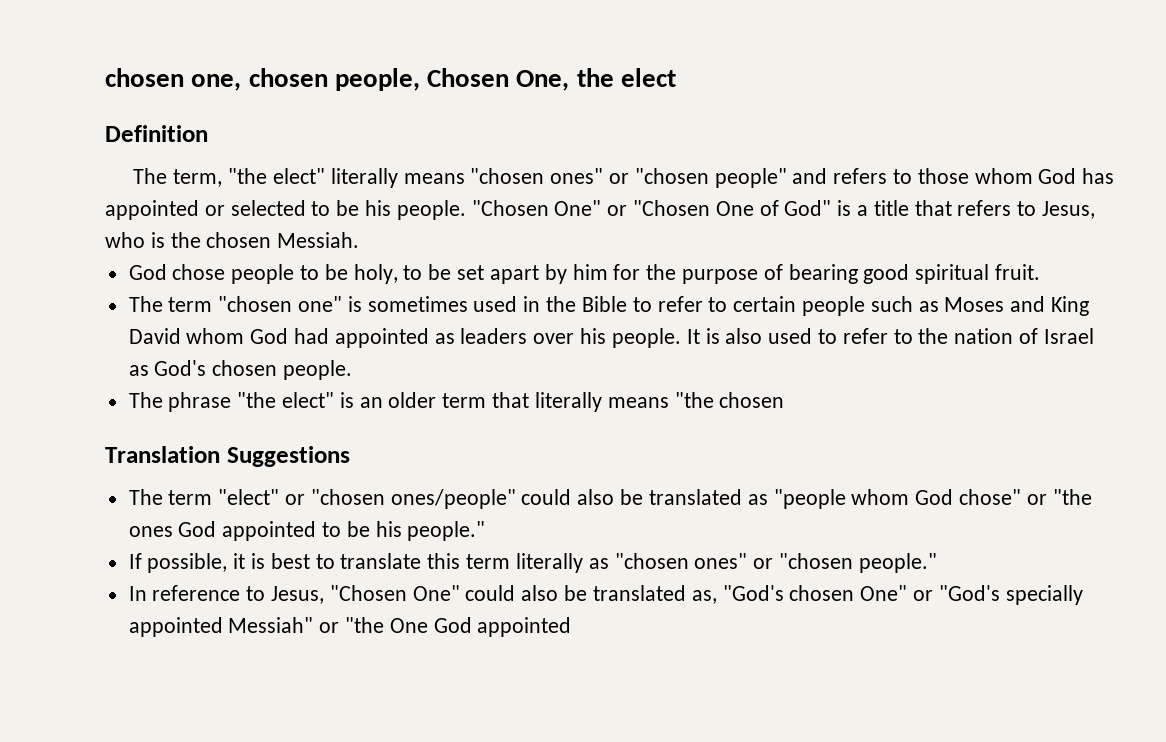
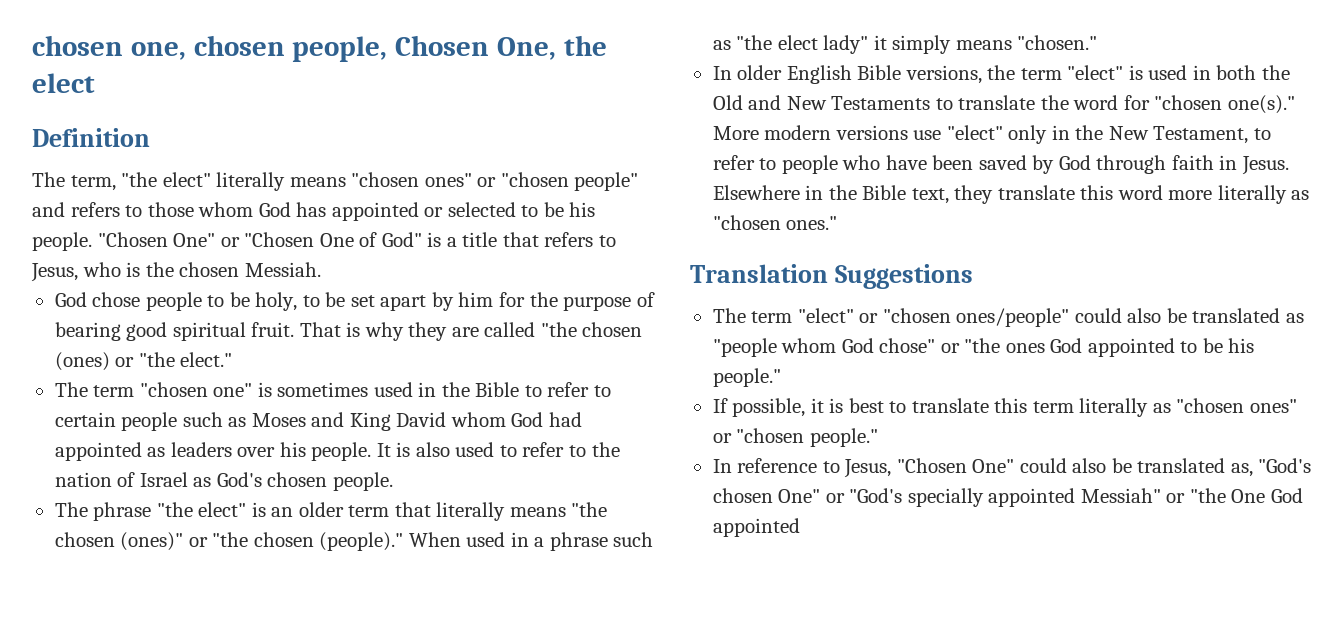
(1040, 272) none -> [299,322,643,341] [54,352,233,371] That is why they are called "the chosen (ones) or "the elect."
(785, 400) none -> [120,532,654,551] [712,35,1098,54] [712,65,1290,84] [712,95,1295,114] [712,125,1271,144] [712,155,1289,175] [712,185,1310,204] [712,215,838,230] (ones)" or "the chosen (people)." When used in a phrase such as "the elect lady" it simply means "chosen." // In older English Bible versions, the term "elect" is used in both the Old and New Testaments to translate the word for "chosen one(s)." More modern versions use "elect" only in the New Testament, to refer to people who have been saved by God through faith in Jesus. Elsewhere in the Bible text, they translate this word more literally as "chosen ones."

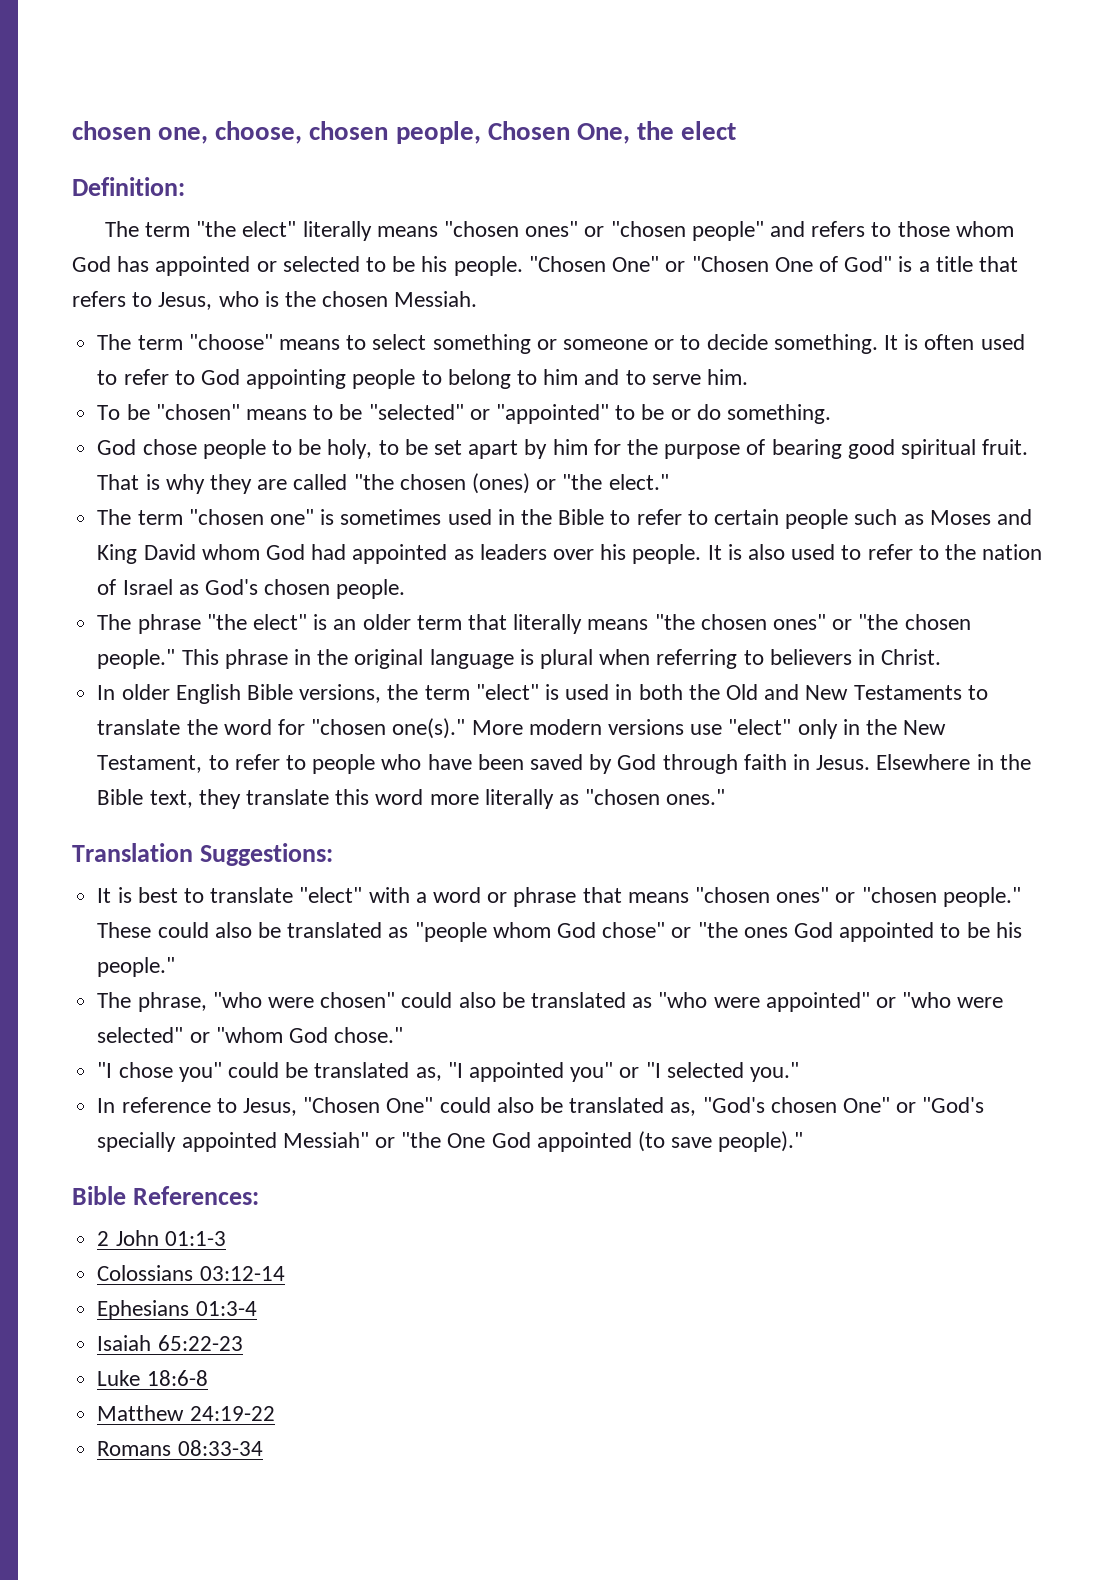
(186, 51) none -> [215,121,303,144] choose,
[32,128,150,147] [32,172,116,191] Definition // The term, -> [72,177,185,196] [104,221,190,237] Definition: // The term
(321, 269) none -> [97,334,1025,354] [97,369,749,389] [97,404,832,424] // The term "choose" means to select something or someone or to decide something. It is often used to refer to God appointing people to belong to him and to serve him. // To be "chosen" means to be "selected" or "appointed" to be or do something.
[120,532,184,551] (ones)" -> [773,614,827,630] ones"
[319,532,654,551] [712,35,1098,54] (people)." When used in a phrase such as "the elect lady" it simply means "chosen." -> [97,649,942,669] people." This phrase in the original language is plural when referring to believers in Christ.
[834,264,973,289] [712,308,1070,327] Suggestions // The term "elect" or "chosen ones/people" -> [199,843,333,866] [97,887,1021,907] [97,922,152,938] Suggestions: // It is best to translate "elect" with a word or phrase that means "chosen ones" or "chosen people." These
[712,398,1297,417] [712,428,878,447] If possible, it is best to translate this term literally as "chosen ones" or "chosen people." -> [97,992,1004,1012] [97,1027,404,1043] [97,1062,800,1082] The phrase, "who were chosen" could also be translated as "who were appointed" or "who were selected" or "whom God chose." // "I chose you" could be translated as, "I appointed you" or "I selected you."
(800, 527) none -> [637,1131,804,1152] [72,1186,259,1205] [97,1230,226,1246] [97,1265,285,1281] [97,1300,257,1320] [97,1335,243,1351] [97,1370,208,1386] [97,1405,275,1421] [97,1440,263,1456] (to save people)." // Bible References: // 2 John 01:1-3 // Colossians 03:12-14 // Ephesians 01:3-4 // Isaiah 65:22-23 // Luke 18:6-8 // Matthew 24:19-22 // Romans 08:33-34

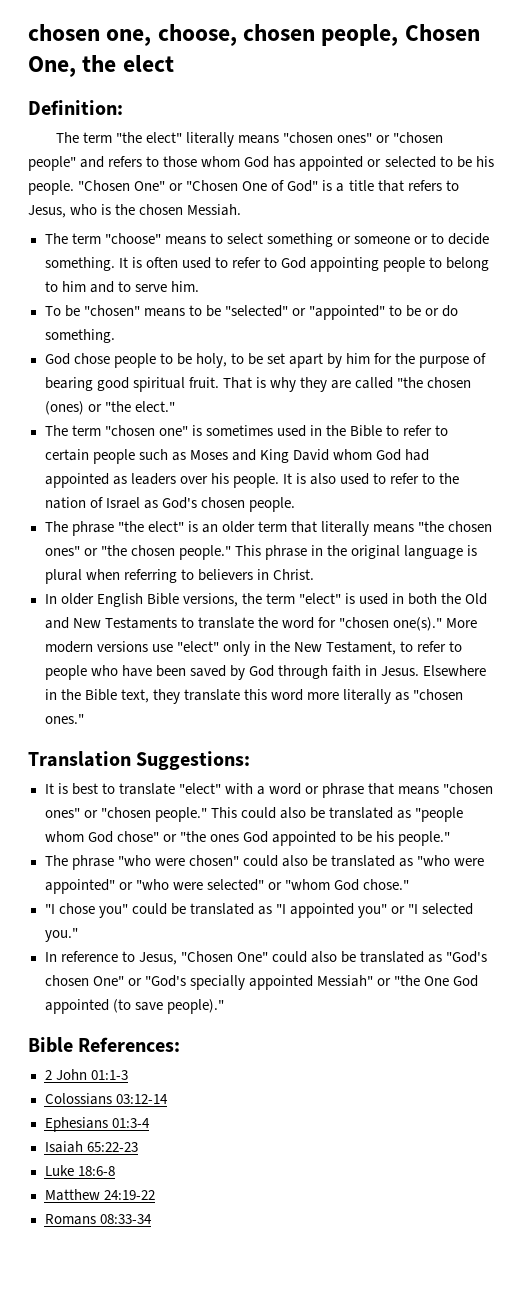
[97,922,152,938] These -> [210,807,237,818] This
[137,992,207,1012] phrase, -> [71,855,114,870] phrase
[415,1067,442,1081] as, -> [257,906,272,915] as
[670,1102,697,1116] as, -> [428,954,443,963] as

